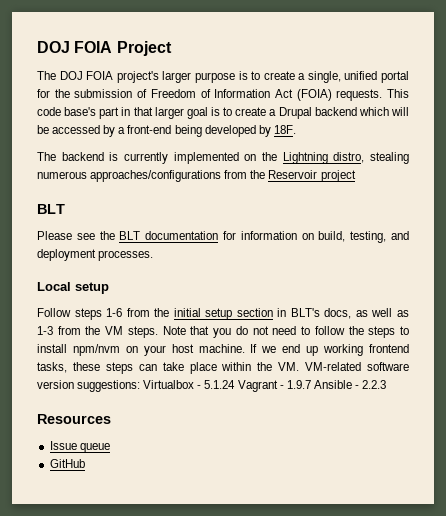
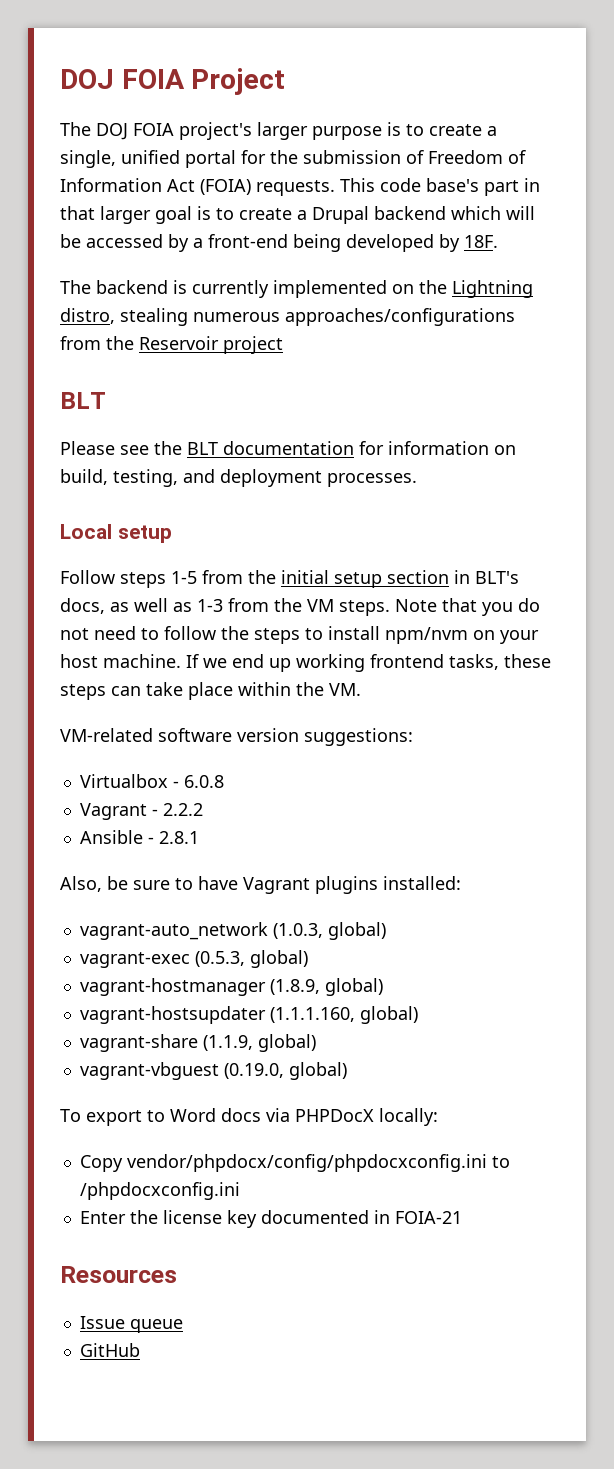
[106,308,123,317] 1-6 -> [171,571,197,584] 1-5
(300, 366) none -> (361, 689) //
(141, 386) none -> (413, 737) //
[204,380,236,389] 5.1.24 -> [183,775,224,788] 6.0.8 //
[286,380,311,389] 1.9.7 -> [162,803,203,816] 2.2.2 //
[362,380,387,389] 2.2.3 -> [158,831,199,844] [60,876,461,894] [79,922,386,940] [79,950,308,968] [79,978,383,996] [79,1006,418,1024] [79,1034,316,1052] [79,1062,347,1080] [60,1108,438,1126] [79,1154,510,1172] [79,1182,240,1200] [79,1210,462,1228] 2.8.1 // Also, be sure to have Vagrant plugins installed: // vagrant-auto_network (1.0.3, global) // vagrant-exec (0.5.3, global) // vagrant-hostmanager (1.8.9, global) // vagrant-hostsupdater (1.1.1.160, global) // vagrant-share (1.1.9, global) // vagrant-vbguest (0.19.0, global) // To export to Word docs via PHPDocX locally: // Copy vendor/phpdocx/config/phpdocxconfig.ini to /phpdocxconfig.ini // Enter the license key documented in FOIA-21

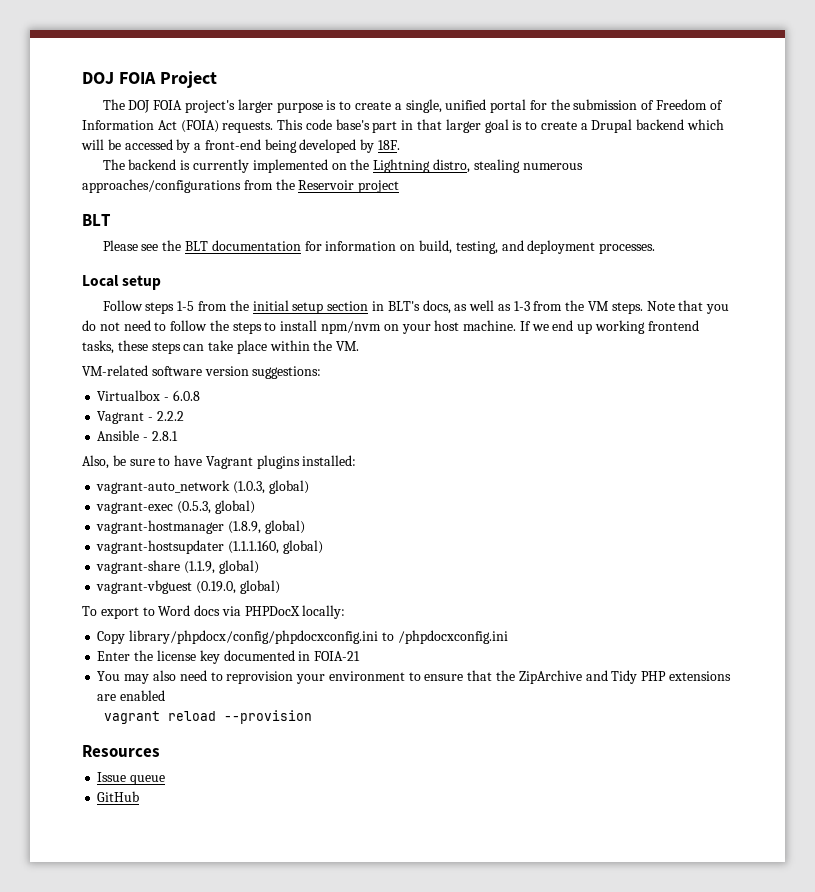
[126,1154,487,1172] vendor/phpdocx/config/phpdocxconfig.ini -> [129,630,379,644] library/phpdocx/config/phpdocxconfig.ini
(462, 1217) none -> [97,670,731,684] [97,690,166,701] [104,710,313,724] // You may also need to reprovision your environment to ensure that the ZipArchive and Tidy PHP extensions are enabled // vagrant reload --provision

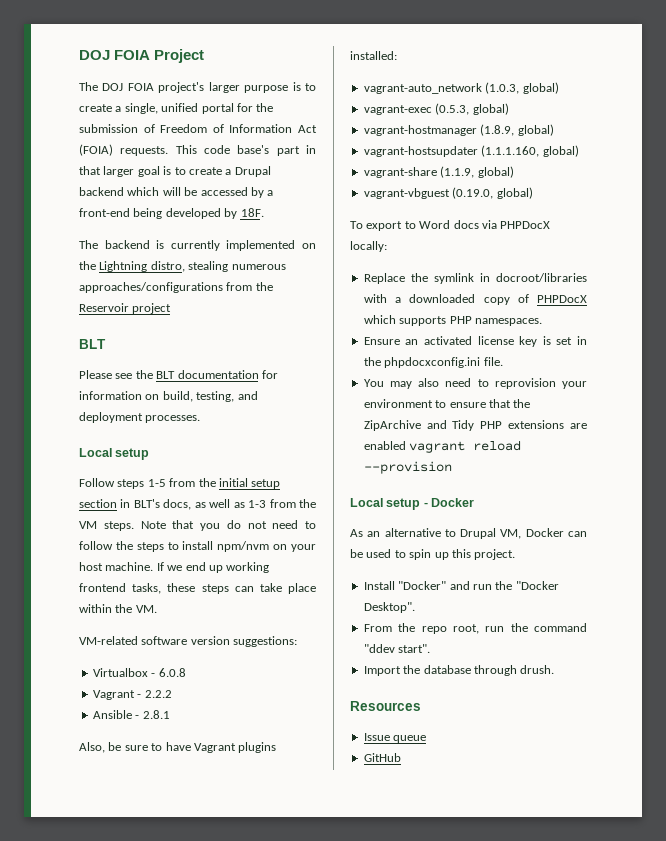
[97,630,508,644] [97,650,361,664] Copy library/phpdocx/config/phpdocxconfig.ini to /phpdocxconfig.ini // Enter the license key documented in FOIA-21 -> [363,273,587,284] [363,294,587,305] [363,315,542,326] [363,336,587,347] [363,357,503,368] Replace the symlink in docroot/libraries with a downloaded copy of PHPDocX which supports PHP namespaces. // Ensure an activated license key is set in the phpdocxconfig.ini file.
(166, 695) // -> (406, 445) none
(313, 717) none -> [350,498,475,510] [350,528,587,539] [350,549,516,560] [363,581,559,590] [363,602,415,613] [363,623,587,634] [363,644,431,653] [363,665,555,676] // Local setup - Docker // As an alternative to Drupal VM, Docker can be used to spin up this project. // Install "Docker" and run the "Docker Desktop". // From the repo root, run the command "ddev start". // Import the database through drush.

